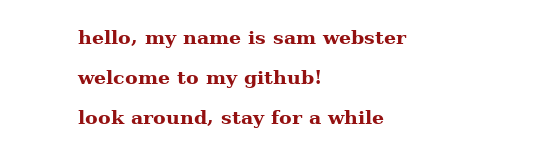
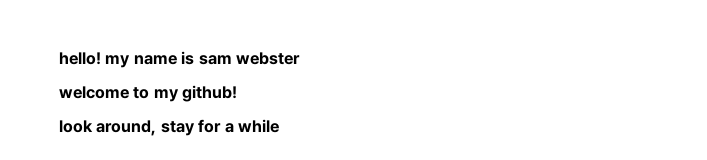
[78,30,138,46] hello, -> [59,52,101,65] hello!

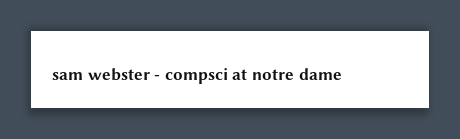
[59,51,301,68] [59,85,238,102] [59,119,280,136] hello! my name is sam webster // welcome to my github! // look around, stay for a while -> [52,68,342,84] sam webster - compsci at notre dame

